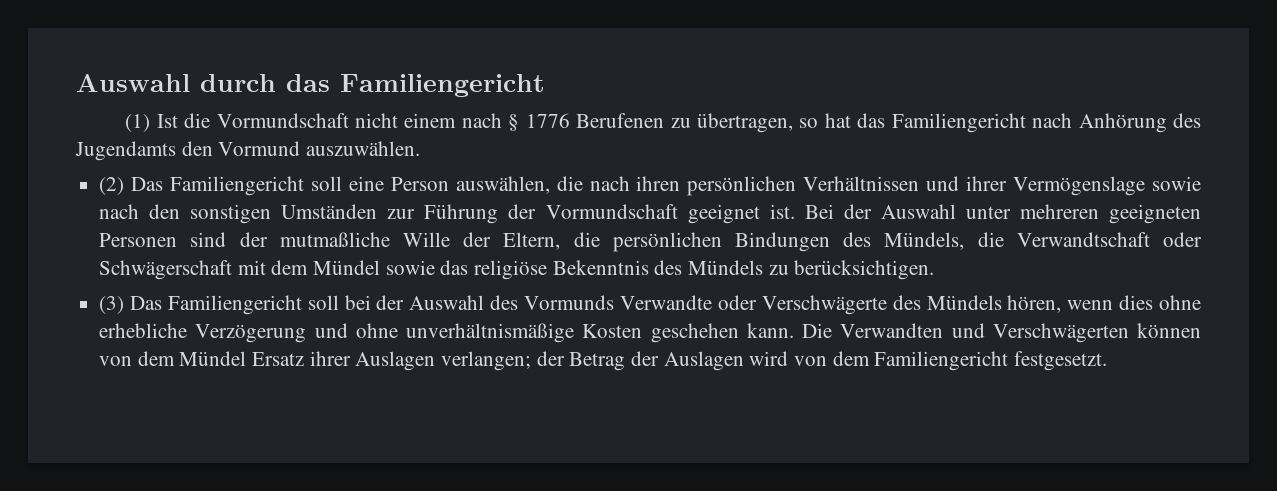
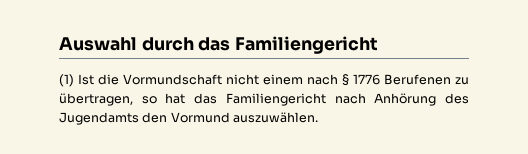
[99,176,1201,196] [99,204,1202,224] [99,232,1203,252] [99,260,935,280] [99,295,1202,315] [99,323,1202,343] [99,351,1108,371] // (2) Das Familiengericht soll eine Person auswählen, die nach ihren persönlichen Verhältnissen und ihrer Vermögenslage sowie nach den sonstigen Umständen zur Führung der Vormundschaft geeignet ist. Bei der Auswahl unter mehreren geeigneten Personen sind der mutmaßliche Wille der Eltern, die persönlichen Bindungen des Mündels, die Verwandtschaft oder Schwägerschaft mit dem Mündel sowie das religiöse Bekenntnis des Mündels zu berücksichtigen. // (3) Das Familiengericht soll bei der Auswahl des Vormunds Verwandte oder Verschwägerte des Mündels hören, wenn dies ohne erhebliche Verzögerung und ohne unverhältnismäßige Kosten geschehen kann. Die Verwandten und Verschwägerten können von dem Mündel Ersatz ihrer Auslagen verlangen; der Betrag der Auslagen wird von dem Familiengericht festgesetzt. -> (319, 117) none

